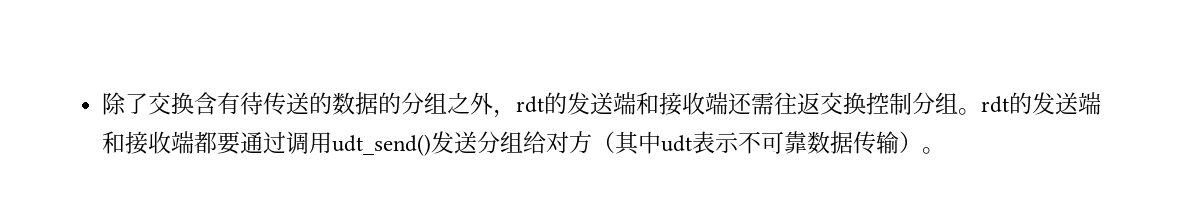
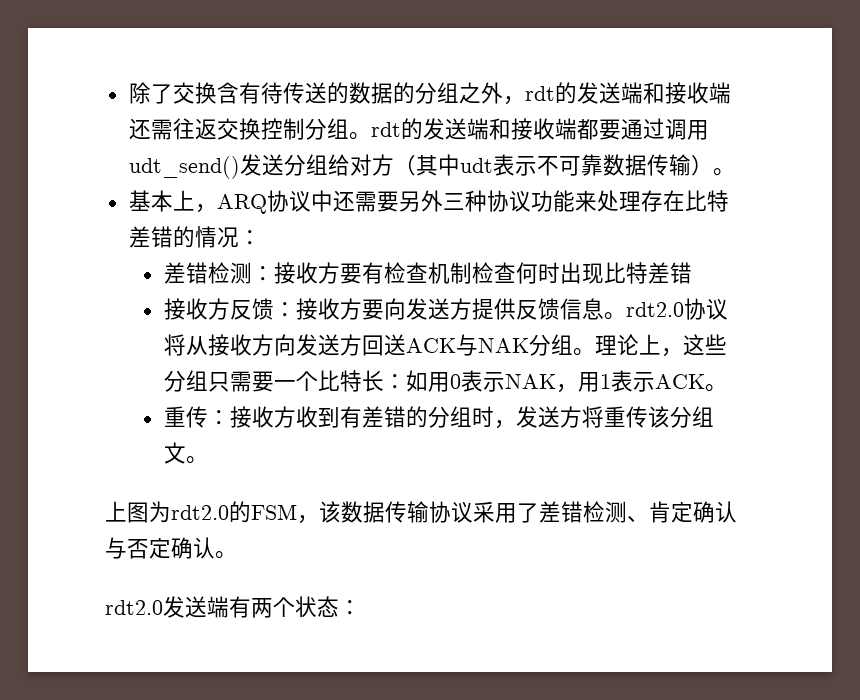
(946, 150) none -> [128,190,729,214] [128,226,261,248] [163,262,692,284] [163,298,728,320] [163,334,727,357] [163,370,727,393] [163,406,714,429] [163,442,208,464] [105,501,737,524] [105,537,237,559] [105,596,361,618] // 基本上，ARQ协议中还需要另外三种协议功能来处理存在比特差错的情况： // 差错检测：接收方要有检查机制检查何时出现比特差错 // 接收方反馈：接收方要向发送方提供反馈信息。rdt2.0协议将从接收方向发送方回送ACK与NAK分组。理论上，这些分组只需要一个比特长：如用0表示NAK，用1表示ACK。 // 重传：接收方收到有差错的分组时，发送方将重传该分组文。 // 上图为rdt2.0的FSM，该数据传输协议采用了差错检测、肯定确认与否定确认。 // rdt2.0发送端有两个状态：

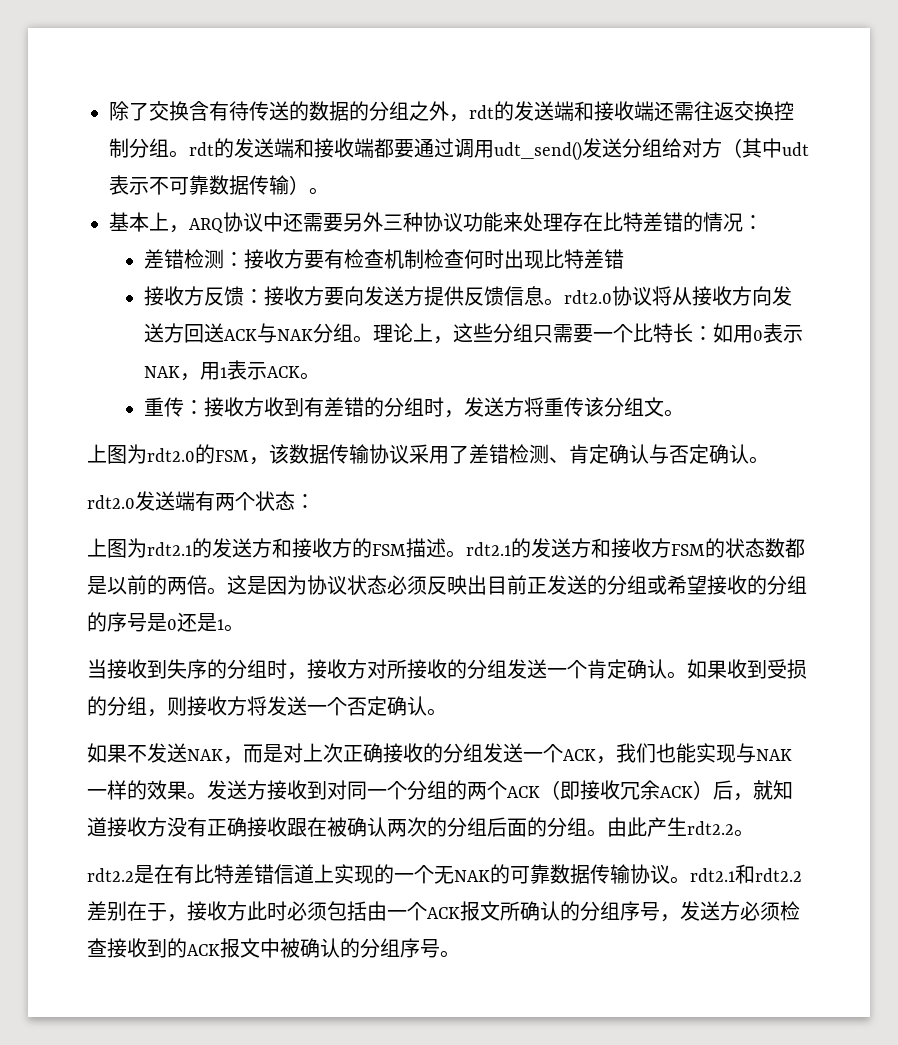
(361, 607) none -> [87,538,805,558] [87,575,807,595] [87,612,244,632] [87,659,807,680] [87,696,447,717] [87,743,792,764] [87,780,793,801] [87,817,754,837] [87,864,802,884] [87,901,800,922] [87,938,460,958] // 上图为rdt2.1的发送方和接收方的FSM描述。rdt2.1的发送方和接收方FSM的状态数都是以前的两倍。这是因为协议状态必须反映出目前正发送的分组或希望接收的分组的序号是0还是1。 // 当接收到失序的分组时，接收方对所接收的分组发送一个肯定确认。如果收到受损的分组，则接收方将发送一个否定确认。 // 如果不发送NAK，而是对上次正确接收的分组发送一个ACK，我们也能实现与NAK一样的效果。发送方接收到对同一个分组的两个ACK（即接收冗余ACK）后，就知道接收方没有正确接收跟在被确认两次的分组后面的分组。由此产生rdt2.2。 // rdt2.2是在有比特差错信道上实现的一个无NAK的可靠数据传输协议。rdt2.1和rdt2.2差别在于，接收方此时必须包括由一个ACK报文所确认的分组序号，发送方必须检查接收到的ACK报文中被确认的分组序号。

